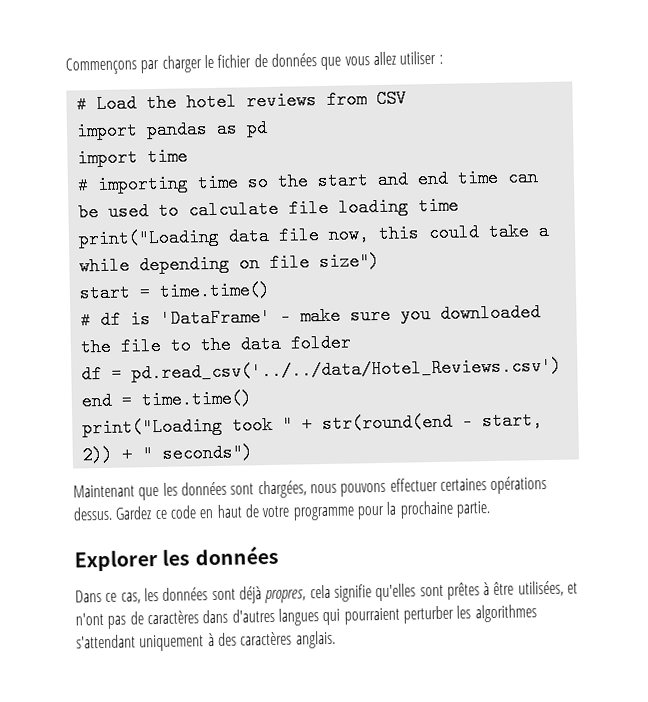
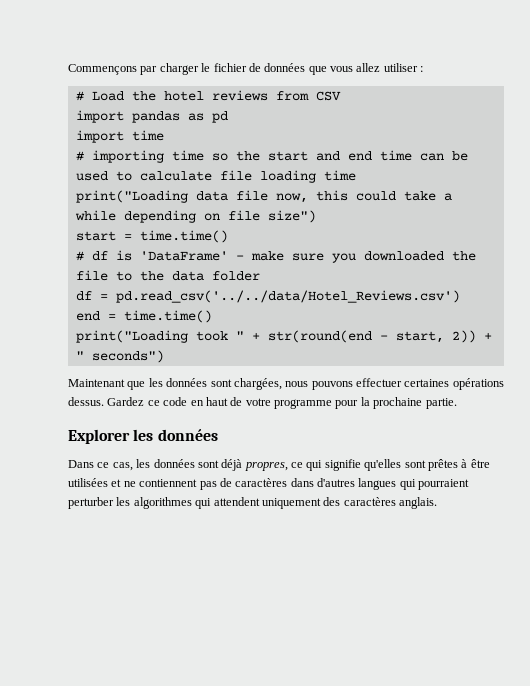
[309,584,331,599] cela -> [291,460,323,471] ce qui
[517,580,579,597] [75,613,104,626] utilisées, et n'ont -> [68,478,198,487] utilisées et ne contiennent
[76,633,215,652] s'attendant uniquement à -> [195,497,321,509] qui attendent uniquement

